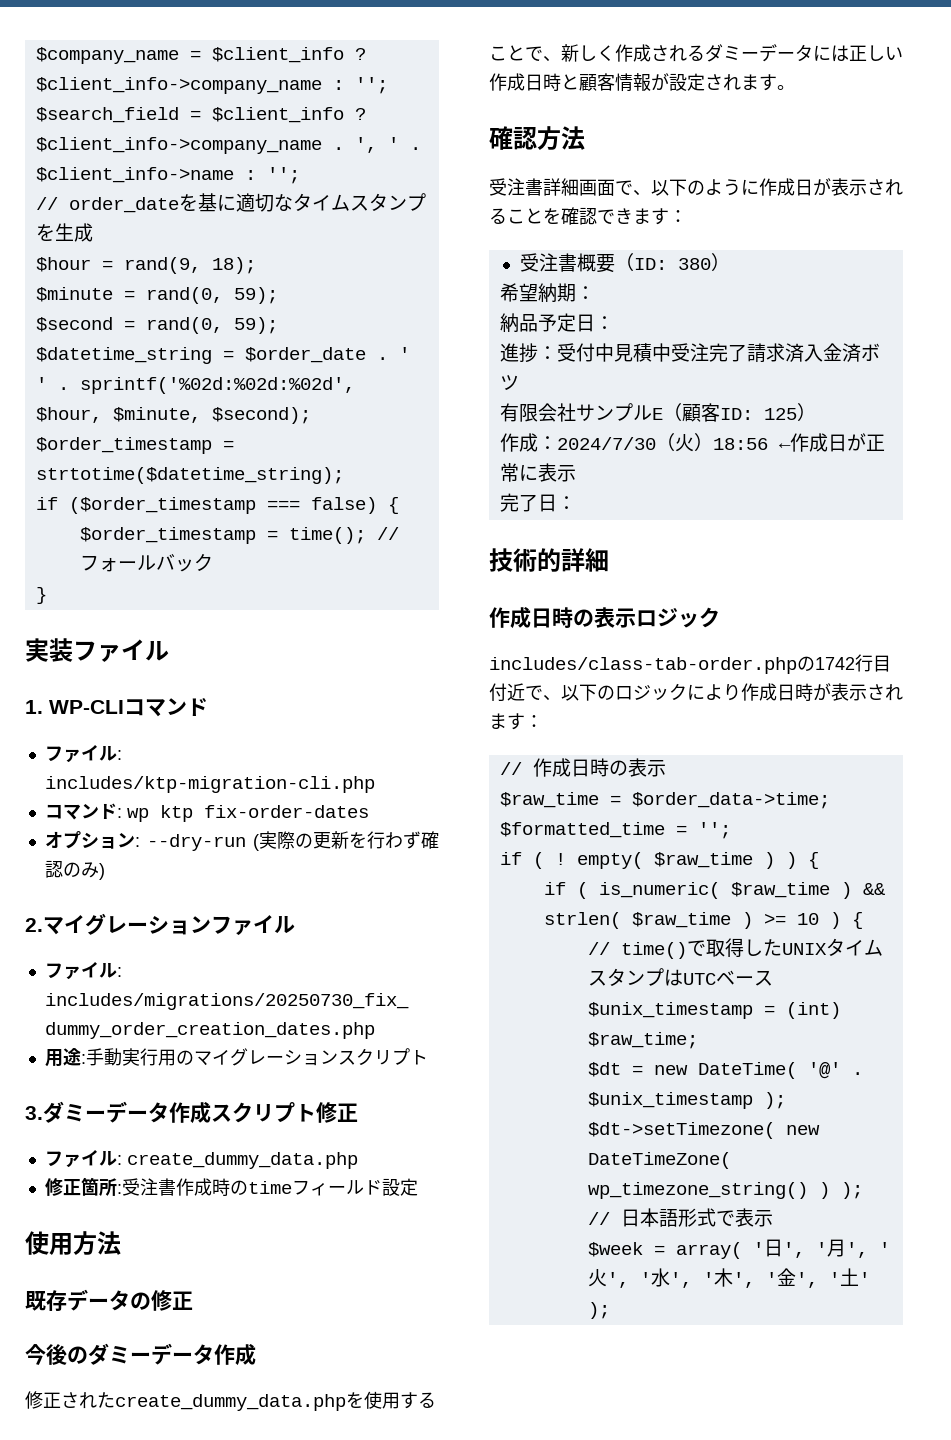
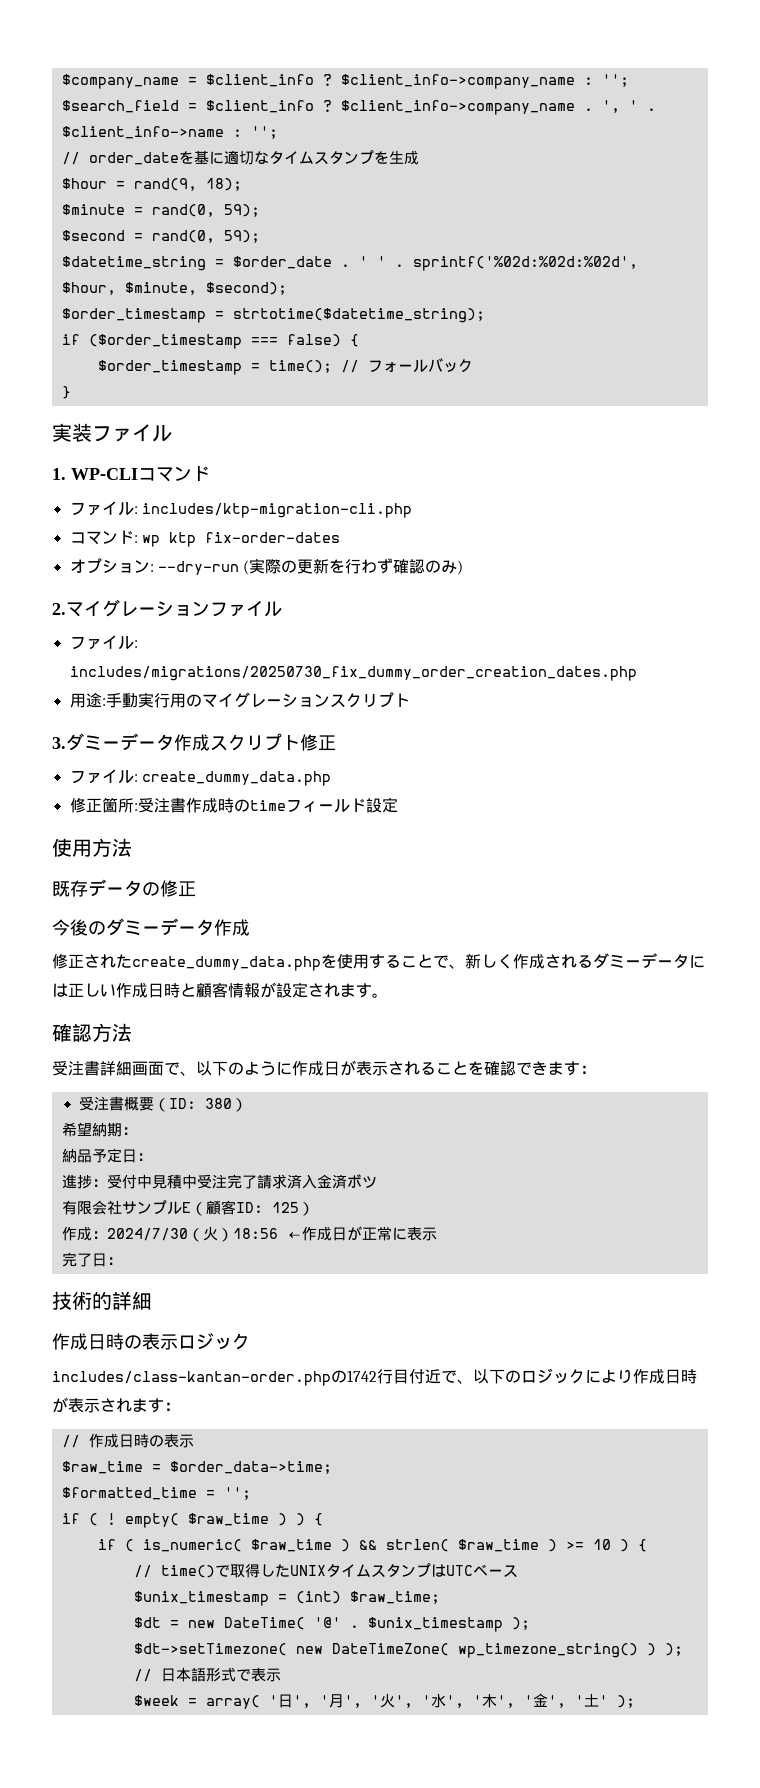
[489,657,797,674] includes/class-tab-order.php -> [52,1371,331,1386] includes/class-kantan-order.php

